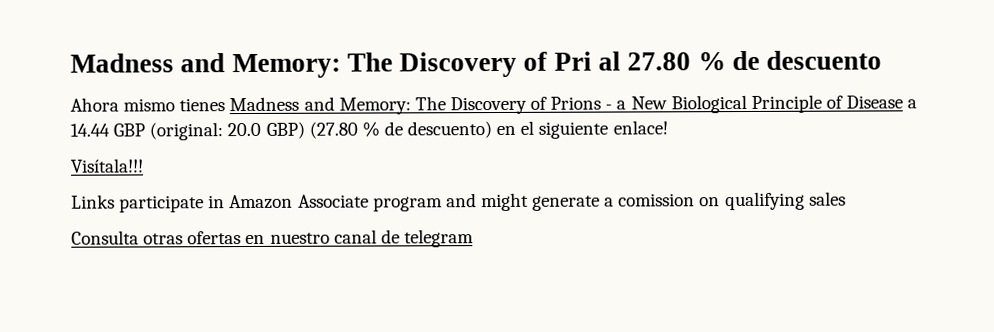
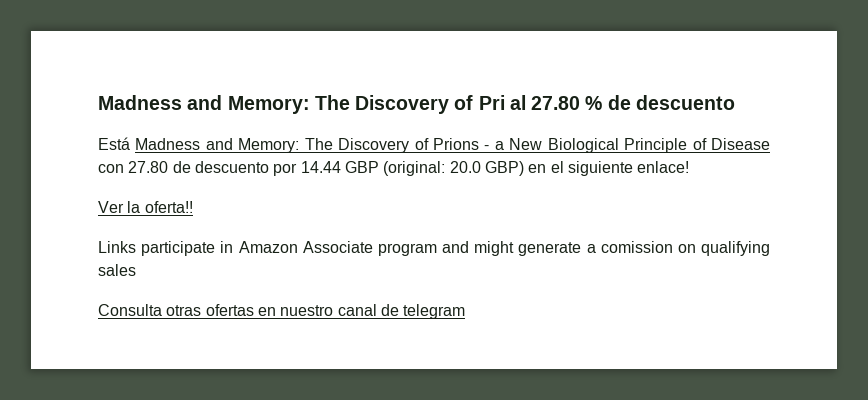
[70,97,226,112] Ahora mismo tienes -> [98,137,130,150] Está
[907,99,918,109] a -> [98,161,298,176] con 27.80 de descuento por
[308,121,493,139] (27.80 % de descuento) -> (524, 168) none
[70,158,144,173] Visítala!!! -> [98,201,193,213] Ver la oferta!!

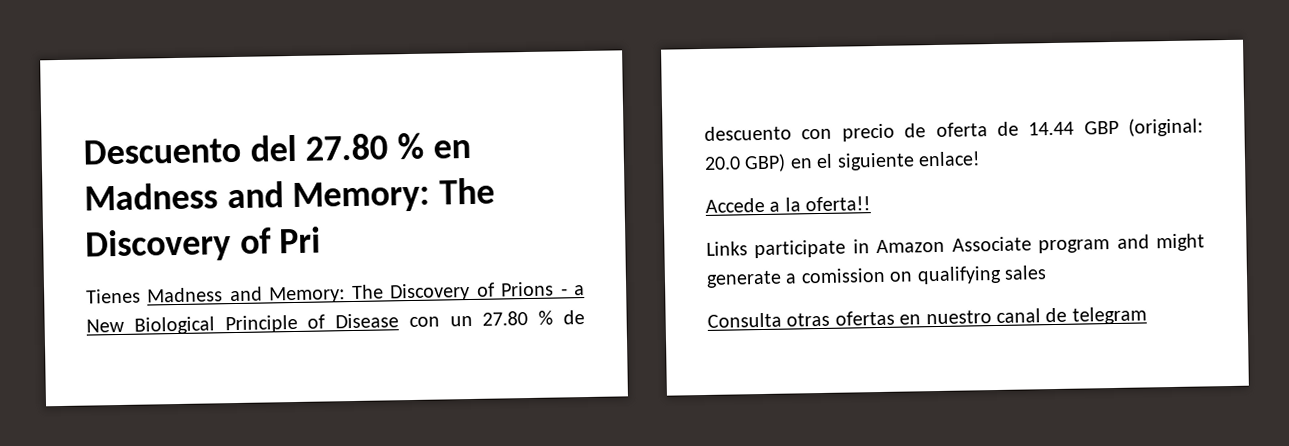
(98, 102) none -> [83,132,471,165] Descuento del 27.80 % en
[509,95,735,110] [98,137,130,150] al 27.80 % de descuento // Está -> [86,288,141,304] // Tienes
[128,161,298,176] 27.80 de descuento por -> [449,310,585,327] [704,121,1019,142] un 27.80 % de descuento con precio de oferta de
[98,201,124,213] Ver -> [705,197,781,213] Accede a

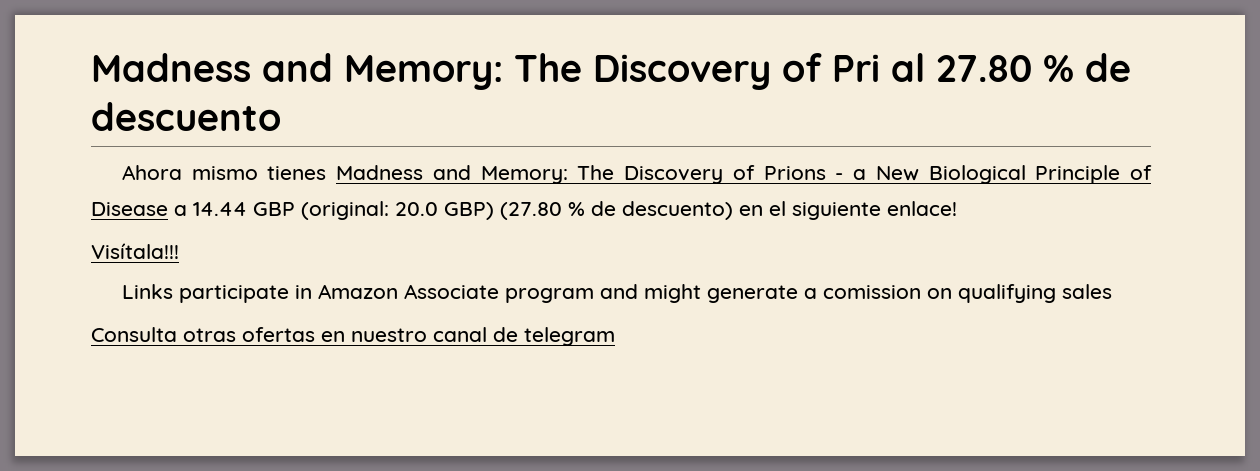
[83,132,471,165] Descuento del 27.80 % en -> (91, 67) none
[86,288,141,304] // Tienes -> [891,53,1131,82] [91,102,281,131] [121,165,327,180] al 27.80 % de descuento // Ahora mismo tienes
[408,310,585,328] [704,121,1019,142] con un 27.80 % de descuento con precio de oferta de -> [174,205,187,216] a
(787, 163) none -> [500,201,733,220] (27.80 % de descuento)
[705,196,872,213] Accede a la oferta!! -> [91,243,179,259] Visítala!!!

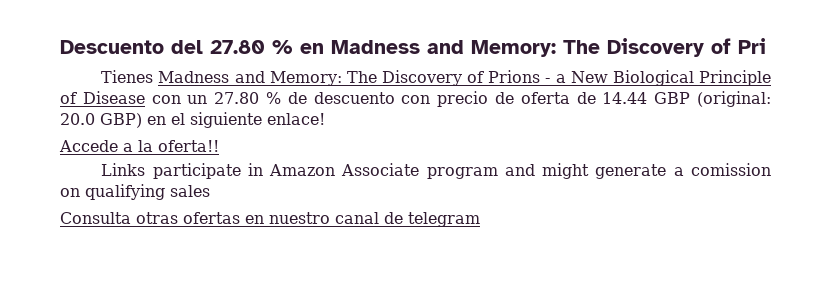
(91, 67) none -> [60,40,324,54] Descuento del 27.80 % en
[891,53,1131,82] [91,102,281,131] [121,165,327,180] al 27.80 % de descuento // Ahora mismo tienes -> [101,70,154,83] // Tienes
[174,205,187,216] a -> [151,91,596,107] con un 27.80 % de descuento con precio de oferta de
[500,201,733,220] (27.80 % de descuento) -> (142, 120) none
[91,243,179,259] Visítala!!! -> [59,140,219,152] Accede a la oferta!!

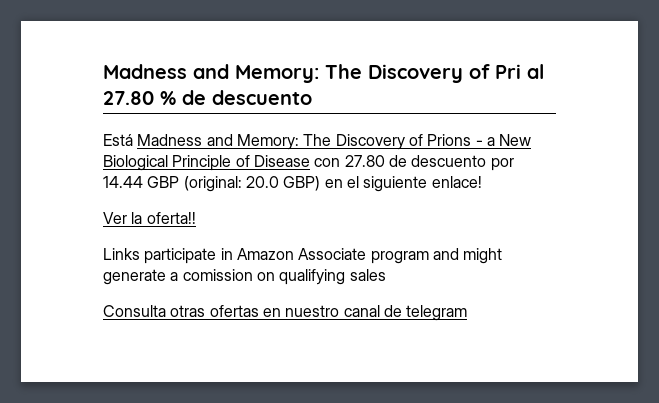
[60,40,324,54] Descuento del 27.80 % en -> (103, 71) none
[101,70,154,83] // Tienes -> [527,64,544,79] [103,90,312,105] [103,134,133,146] al 27.80 % de descuento // Está
[187,91,596,107] un 27.80 % de descuento con precio de oferta de -> [344,155,514,171] 27.80 de descuento por
[59,140,133,152] Accede a -> [103,212,127,224] Ver

